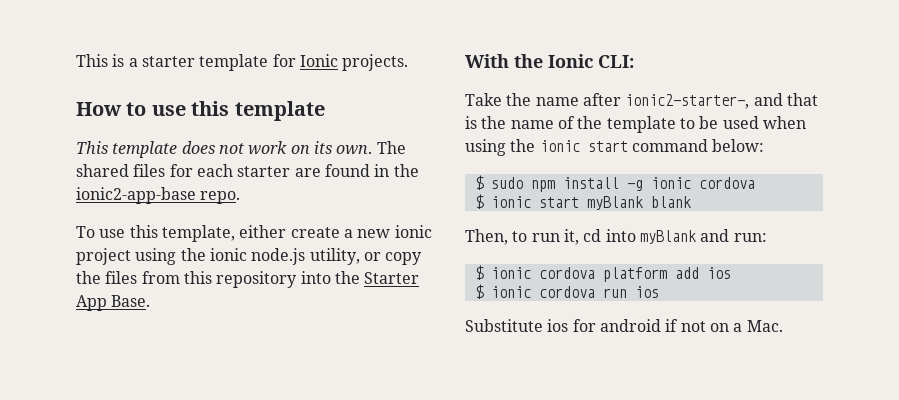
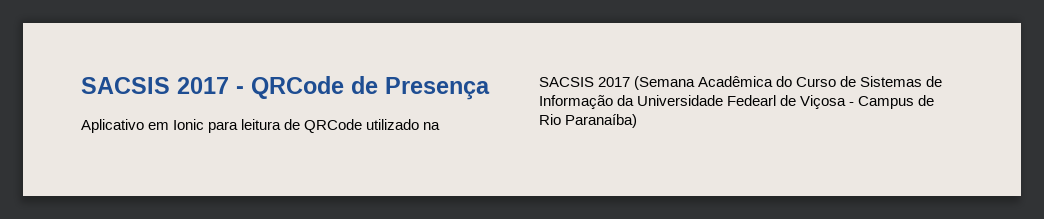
[76,54,409,71] [76,101,325,121] [76,141,406,158] [76,164,419,177] [76,187,241,204] [76,225,432,242] [76,248,423,265] [76,271,420,288] [76,295,151,311] [465,54,634,68] [465,93,818,109] [465,116,806,133] [465,139,765,156] [474,175,755,192] [474,194,691,210] [465,229,767,245] [474,265,731,282] [474,284,659,299] [465,319,783,332] This is a starter template for Ionic projects. // How to use this template // This template does not work on its own. The shared files for each starter are found in the ionic2-app-base repo. // To use this template, either create a new ionic project using the ionic node.js utility, or copy the files from this repository into the Starter App Base. // With the Ionic CLI: // Take the name after ionic2-starter-, and that is the name of the template to be used when using the ionic start command below: // $ sudo npm install -g ionic cordova // $ ionic start myBlank blank // Then, to run it, cd into myBlank and run: // $ ionic cordova platform add ios // $ ionic cordova run ios // Substitute ios for android if not on a Mac. -> [81,76,490,100] [81,119,441,133] [539,76,943,90] [539,95,935,109] [539,114,638,128] SACSIS 2017 - QRCode de Presença // Aplicativo em Ionic para leitura de QRCode utilizado na SACSIS 2017 (Semana Acadêmica do Curso de Sistemas de Informação da Universidade Fedearl de Viçosa - Campus de Rio Paranaíba)

